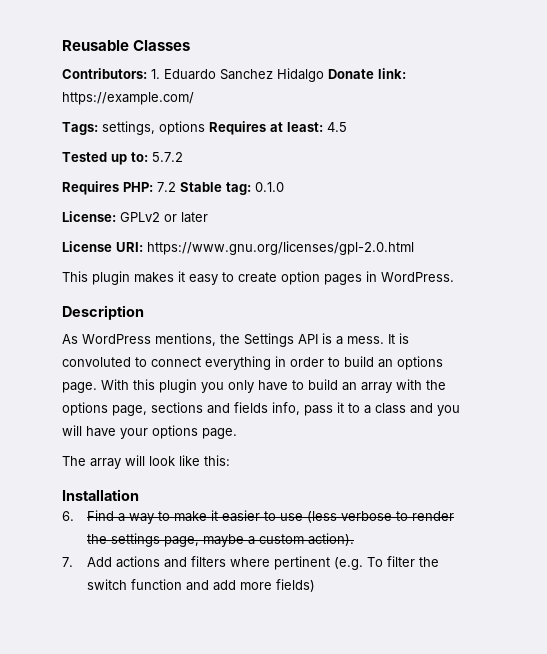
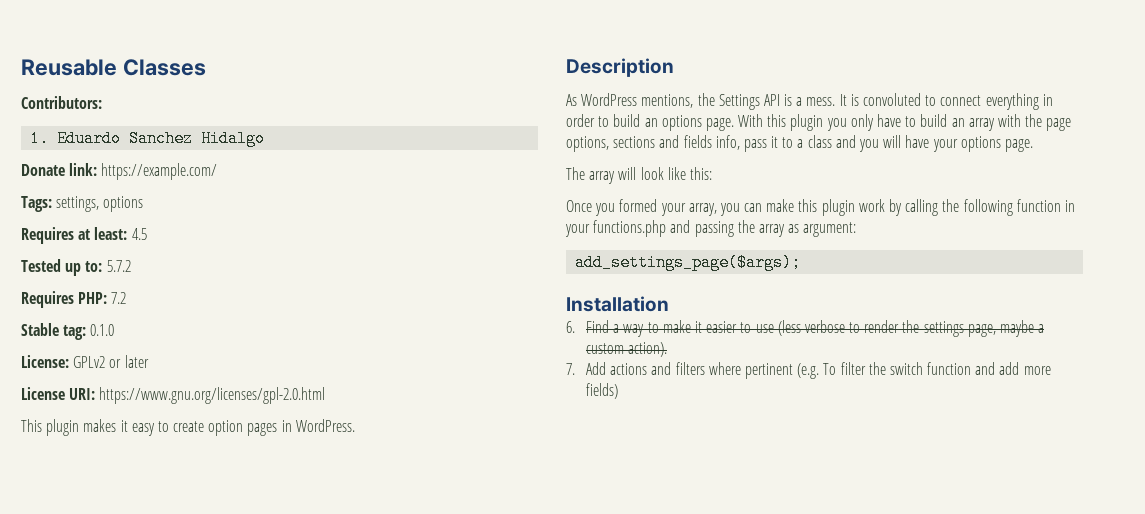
(147, 73) none -> (102, 102) //
(324, 75) none -> (266, 138) //
(205, 128) none -> (144, 204) //
(176, 187) none -> (127, 298) //
[62,402,147,416] options page, -> [1046,118,1072,131] [566,136,609,152] page options,
(230, 460) none -> [566,199,1075,216] [565,220,857,237] [575,254,802,271] // Once you formed your array, you can make this plugin work by calling the following function in your functions.php and passing the array as argument: // add_settings_page($args);

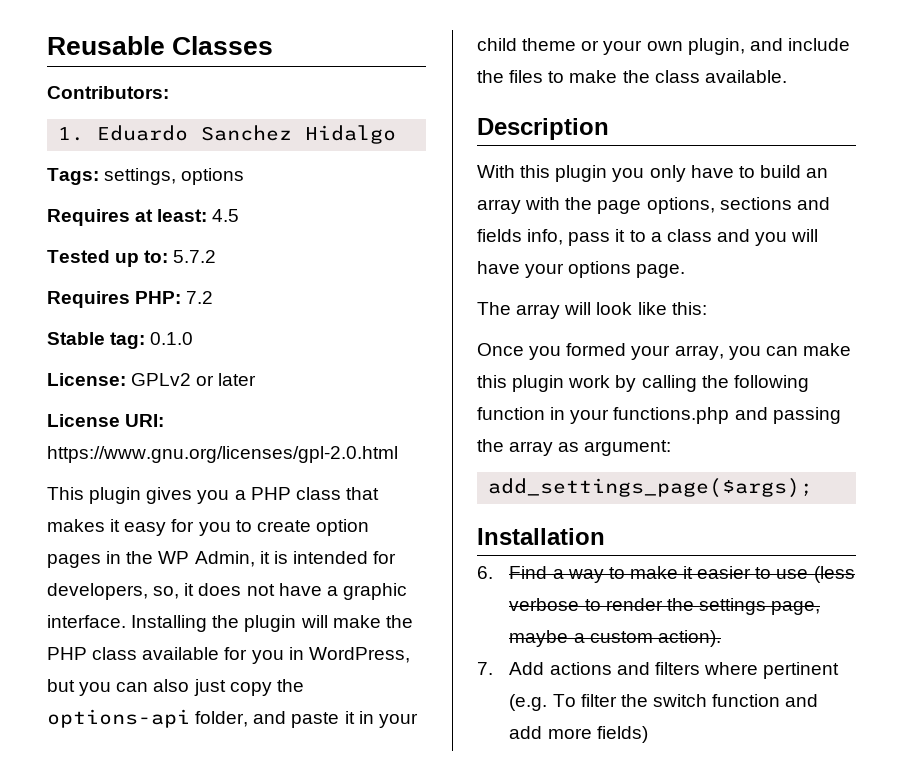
[21,163,218,180] // Donate link: https://example.com/ -> (397, 134) none
(80, 427) none -> [146,487,379,504] gives you a PHP class that
(155, 429) none -> [171,519,231,536] for you
[295,419,355,432] [566,58,674,77] [566,93,1053,110] [566,114,734,131] WordPress. // Description // As WordPress mentions, the Settings API is a mess. It is convoluted to connect everything in order to build an options page. -> [126,551,397,567] [47,583,407,600] [47,615,413,632] [47,647,410,664] [47,679,304,696] [47,709,418,728] [477,38,850,55] [477,70,787,83] [477,118,609,140] the WP Admin, it is intended for developers, so, it does not have a graphic interface. Installing the plugin will make the PHP class available for you in WordPress, but you can also just copy the options-api folder, and paste it in your child theme or your own plugin, and include the files to make the class available. // Description //

